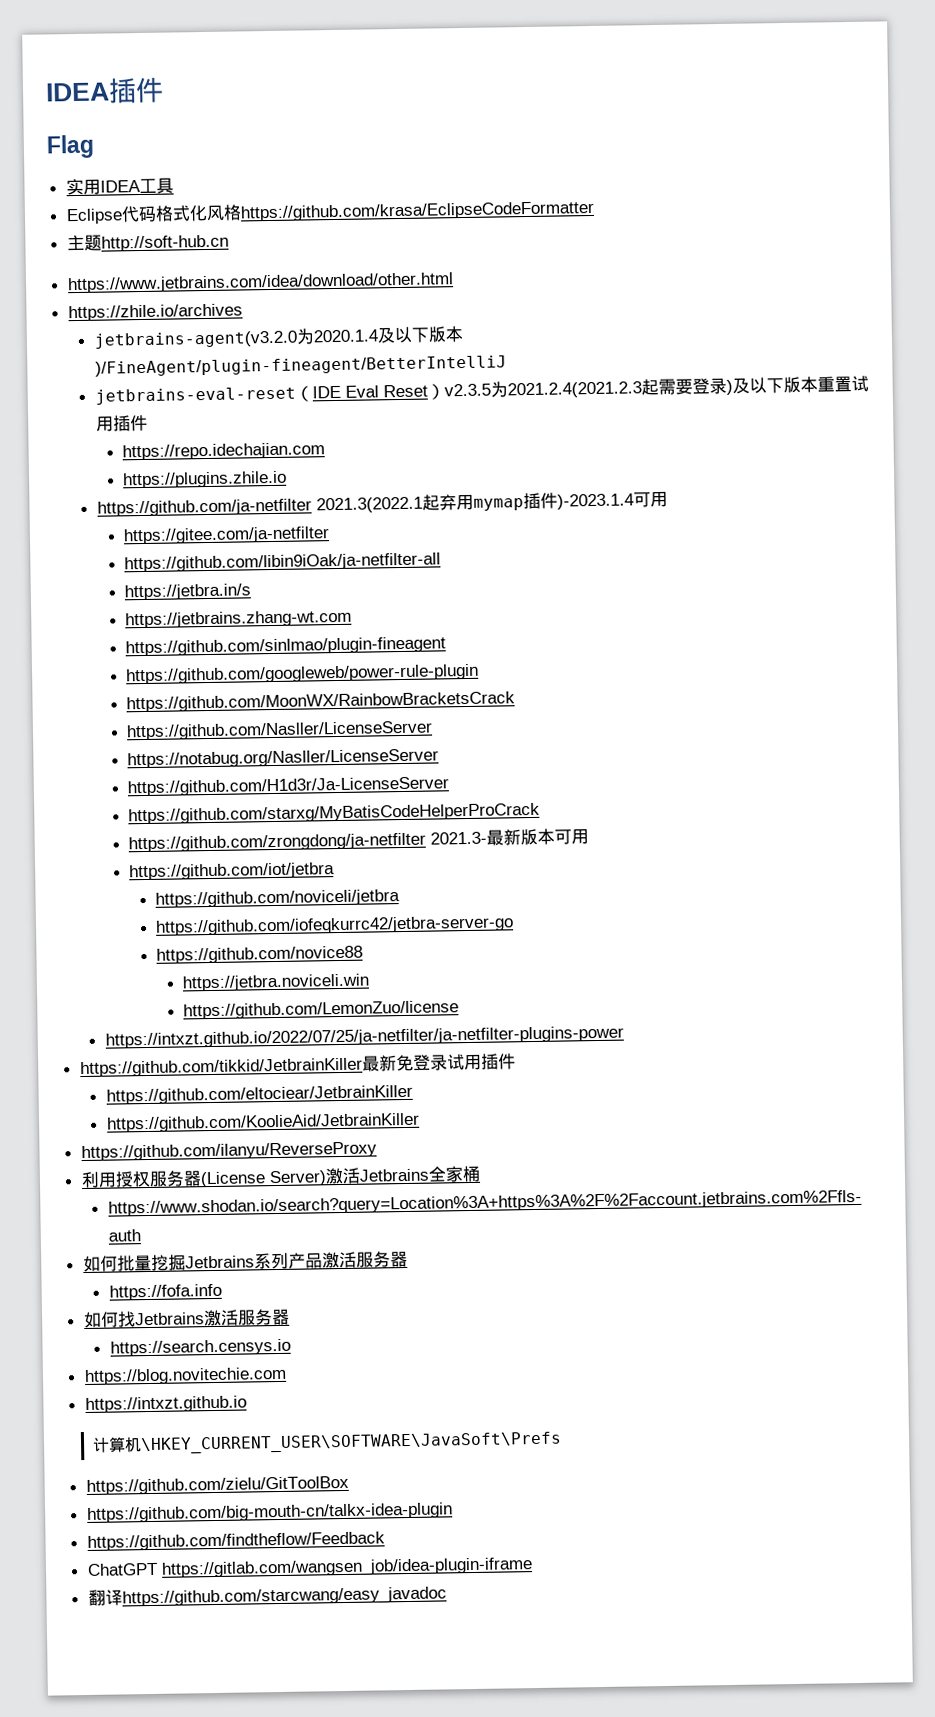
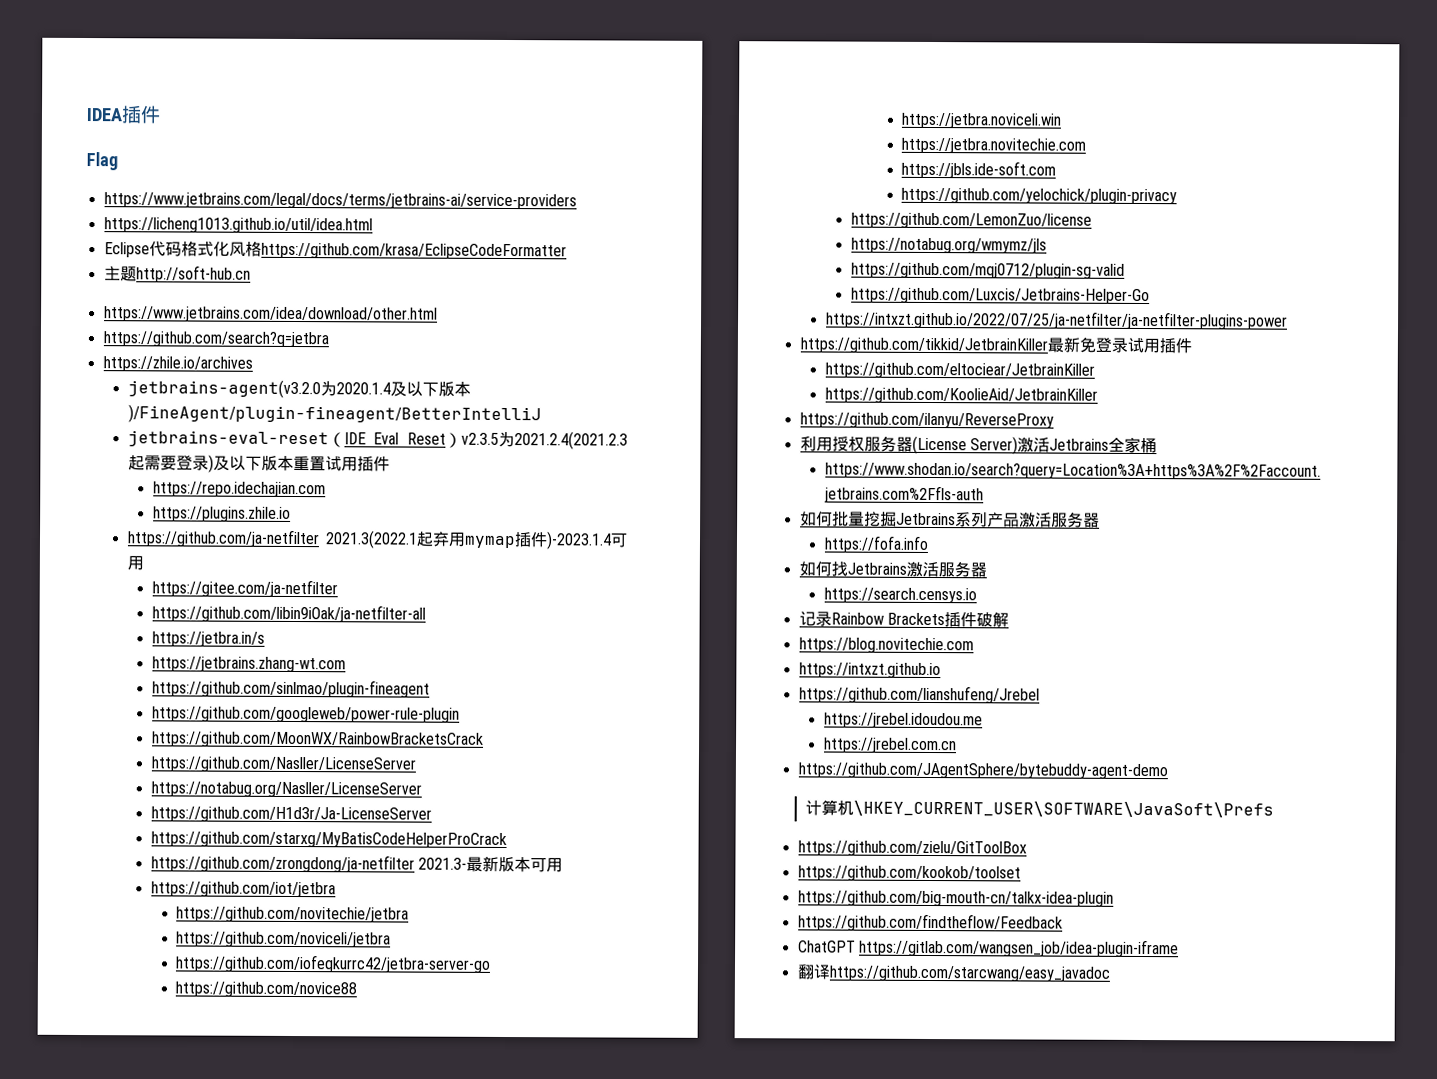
[65,177,174,196] 实用IDEA工具 -> [103,192,577,210] [103,217,373,234] https://www.jetbrains.com/legal/docs/terms/jetbrains-ai/service-providers // https://licheng1013.github.io/util/idea.html
(454, 283) none -> [102,331,329,348] // https://github.com/search?q=jetbra
(335, 871) none -> [175,906,409,923] // https://github.com/novitechie/jetbra
[183,1000,460,1020] https://github.com/LemonZuo/license -> [901,137,1087,154] [901,160,1057,179] [901,187,1178,205] [850,212,1092,229] [850,237,1047,254] [850,262,1125,279] [850,287,1150,305] https://jetbra.novitechie.com // https://jbls.ide-soft.com // https://github.com/yelochick/plugin-privacy // https://github.com/LemonZuo/license // https://notabug.org/wmymz/jls // https://github.com/mqj0712/plugin-sg-valid // https://github.com/Luxcis/Jetbrains-Helper-Go
[83,1366,287,1386] [84,1395,247,1414] https://blog.novitechie.com // https://intxzt.github.io -> [798,611,1009,628] [798,637,974,654] [798,662,941,679] [798,685,1040,704] [823,712,983,729] [822,737,957,754] [797,762,1168,780] 记录Rainbow Brackets插件破解 // https://blog.novitechie.com // https://intxzt.github.io // https://github.com/lianshufeng/Jrebel // https://jrebel.idoudou.me // https://jrebel.com.cn // https://github.com/JAgentSphere/bytebuddy-agent-demo
(349, 1485) none -> [797,865,1021,882] // https://github.com/kookob/toolset

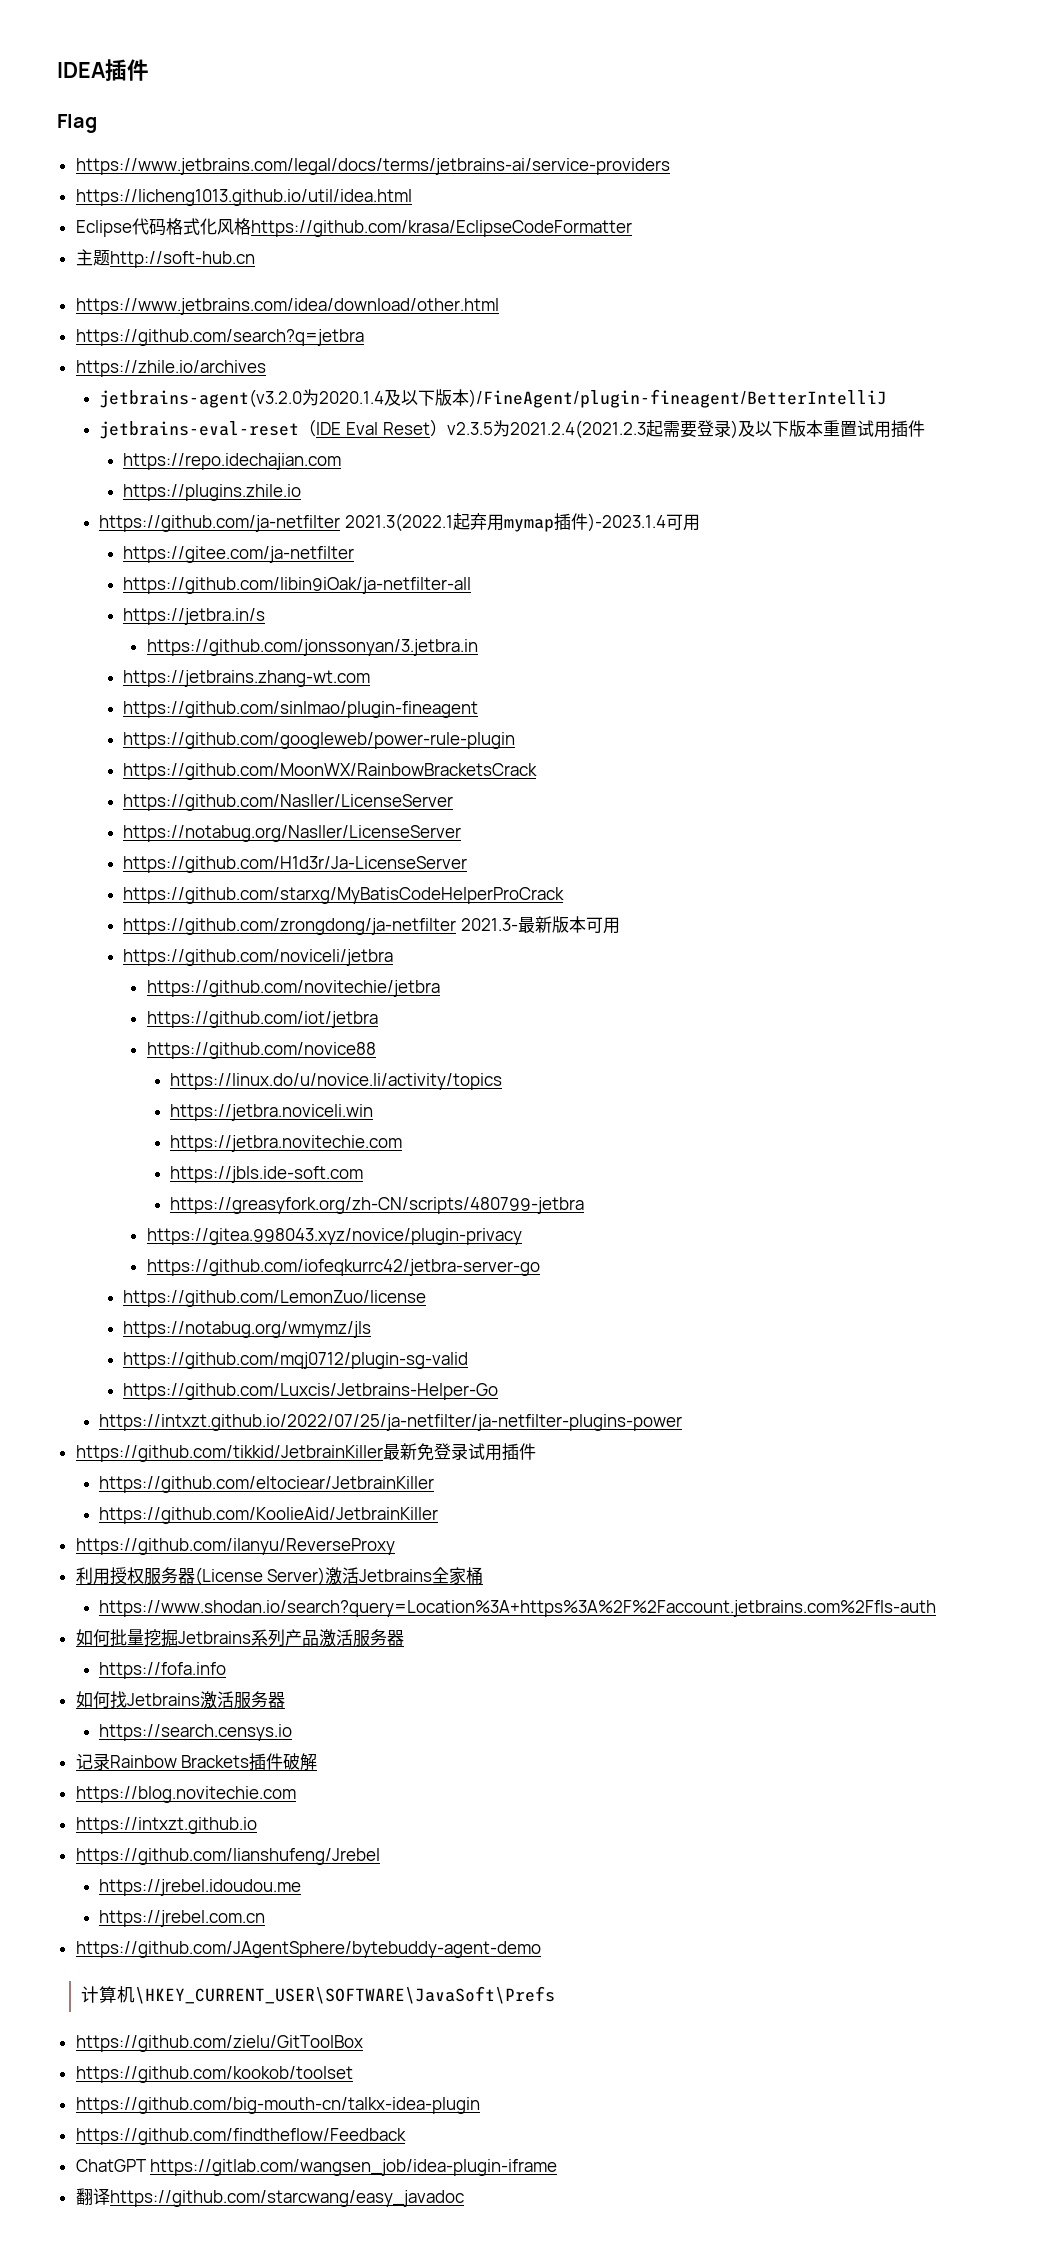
(265, 639) none -> [146,639,478,656] // https://github.com/jonssonyan/3.jetbra.in
[150,881,336,898] https://github.com/iot/jetbra -> [122,949,393,966] https://github.com/noviceli/jetbra
[175,931,391,948] [174,954,491,973] https://github.com/noviceli/jetbra // https://github.com/iofeqkurrc42/jetbra-server-go -> [146,1011,378,1028] https://github.com/iot/jetbra
(357, 989) none -> [170,1073,503,1090] // https://linux.do/u/novice.li/activity/topics
[901,187,1178,205] https://github.com/yelochick/plugin-privacy -> [170,1197,585,1214] [146,1228,522,1245] [146,1259,540,1276] https://greasyfork.org/zh-CN/scripts/480799-jetbra // https://gitea.998043.xyz/novice/plugin-privacy // https://github.com/iofeqkurrc42/jetbra-server-go

